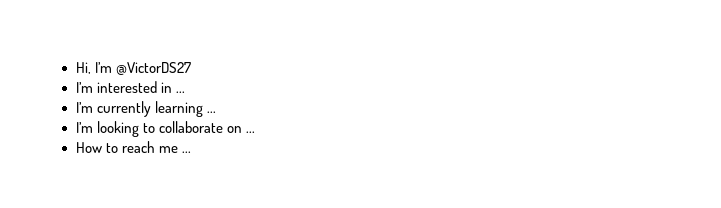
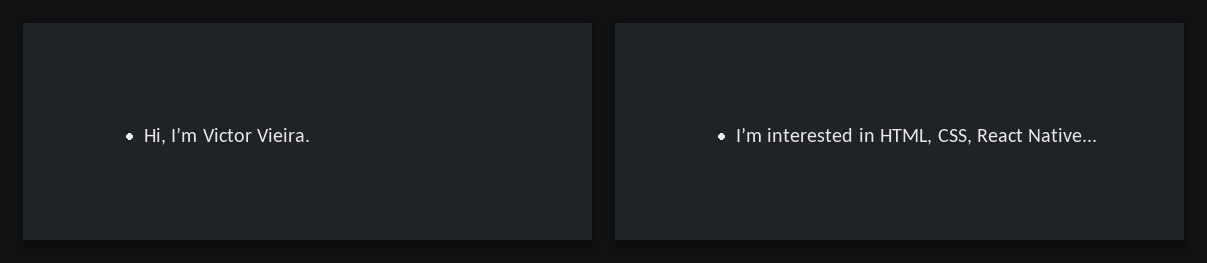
[115,62,191,75] @VictorDS27 -> [202,128,311,142] Victor Vieira.
[175,91,185,93] [75,101,216,117] [75,121,255,137] [75,141,191,153] ... // I’m currently learning ... // I’m looking to collaborate on ... // How to reach me ... -> [880,128,1098,145] HTML, CSS, React Native...

